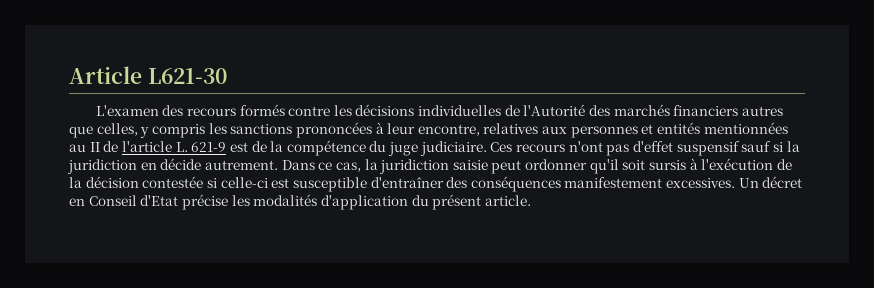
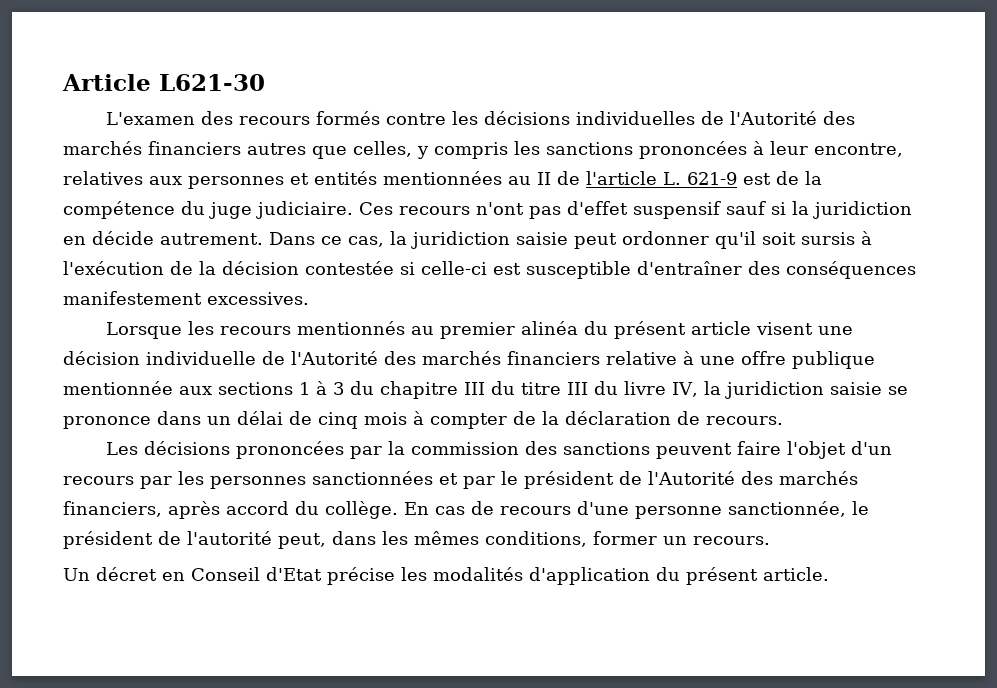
(736, 183) none -> [105,321,853,339] [63,351,875,369] [63,381,908,399] [63,411,783,429] [105,441,892,459] [63,471,858,489] [63,501,869,519] [63,531,770,549] // Lorsque les recours mentionnés au premier alinéa du présent article visent une décision individuelle de l'Autorité des marchés financiers relative à une offre publique mentionnée aux sections 1 à 3 du chapitre III du titre III du livre IV, la juridiction saisie se prononce dans un délai de cinq mois à compter de la déclaration de recours. // Les décisions prononcées par la commission des sanctions peuvent faire l'objet d'un recours par les personnes sanctionnées et par le président de l'Autorité des marchés financiers, après accord du collège. En cas de recours d'une personne sanctionnée, le président de l'autorité peut, dans les mêmes conditions, former un recours. //

